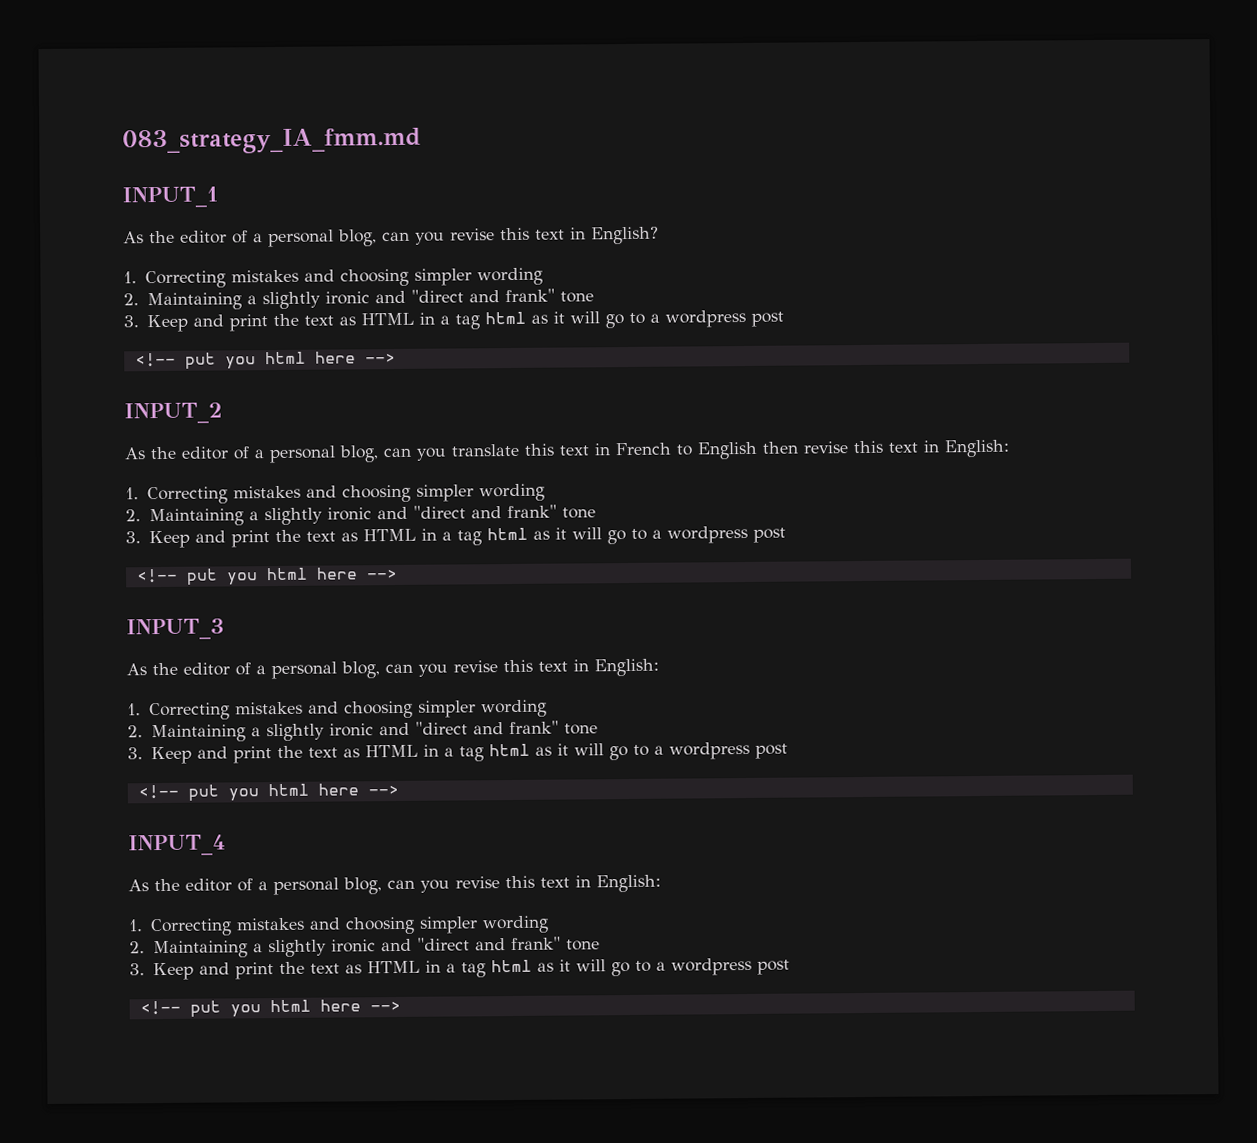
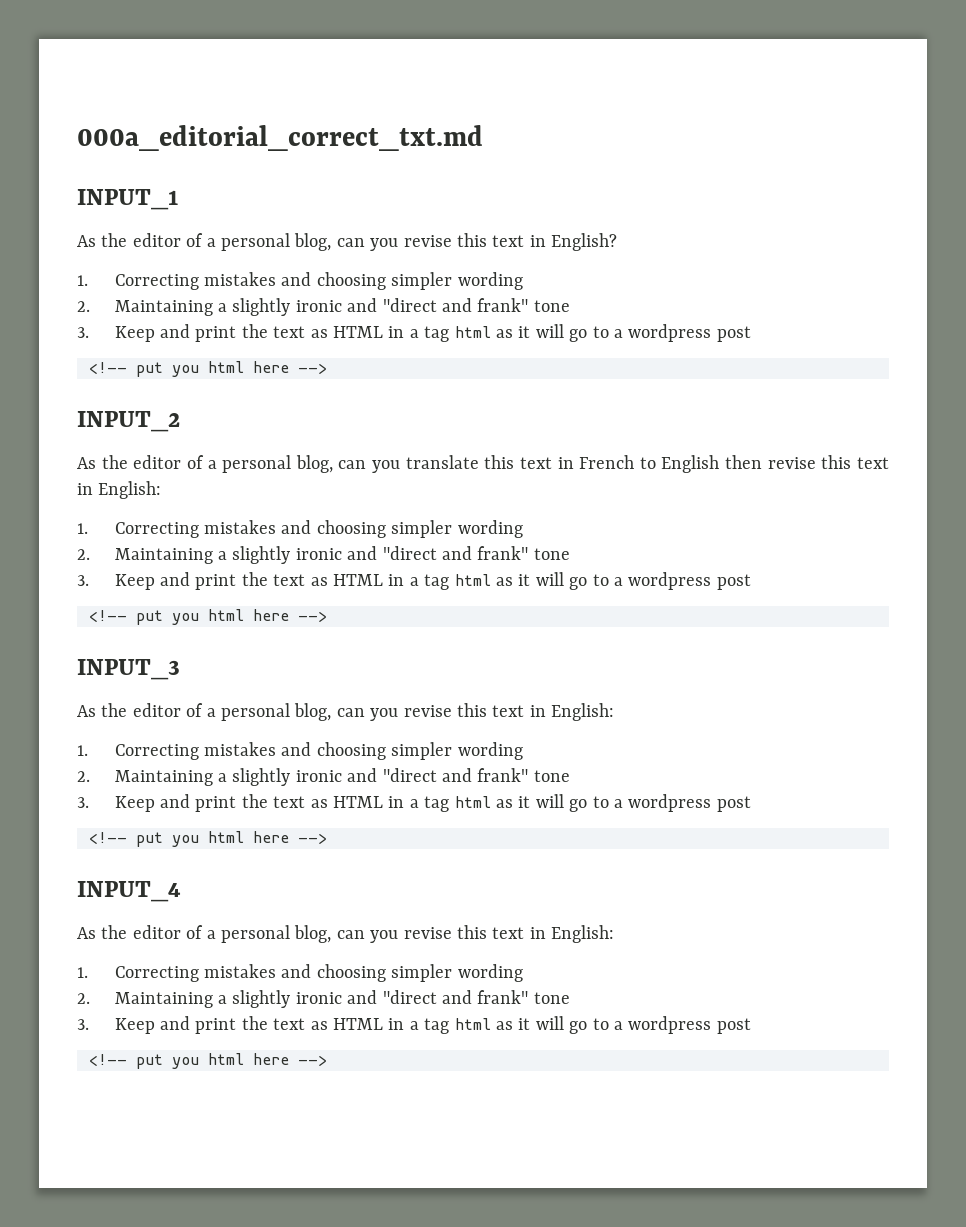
[122,127,421,155] 083_strategy_IA_fmm.md -> [77,125,483,151] 000a_editorial_correct_txt.md

